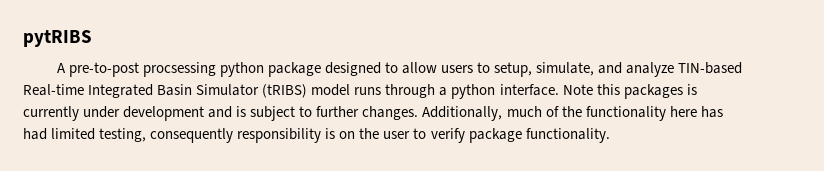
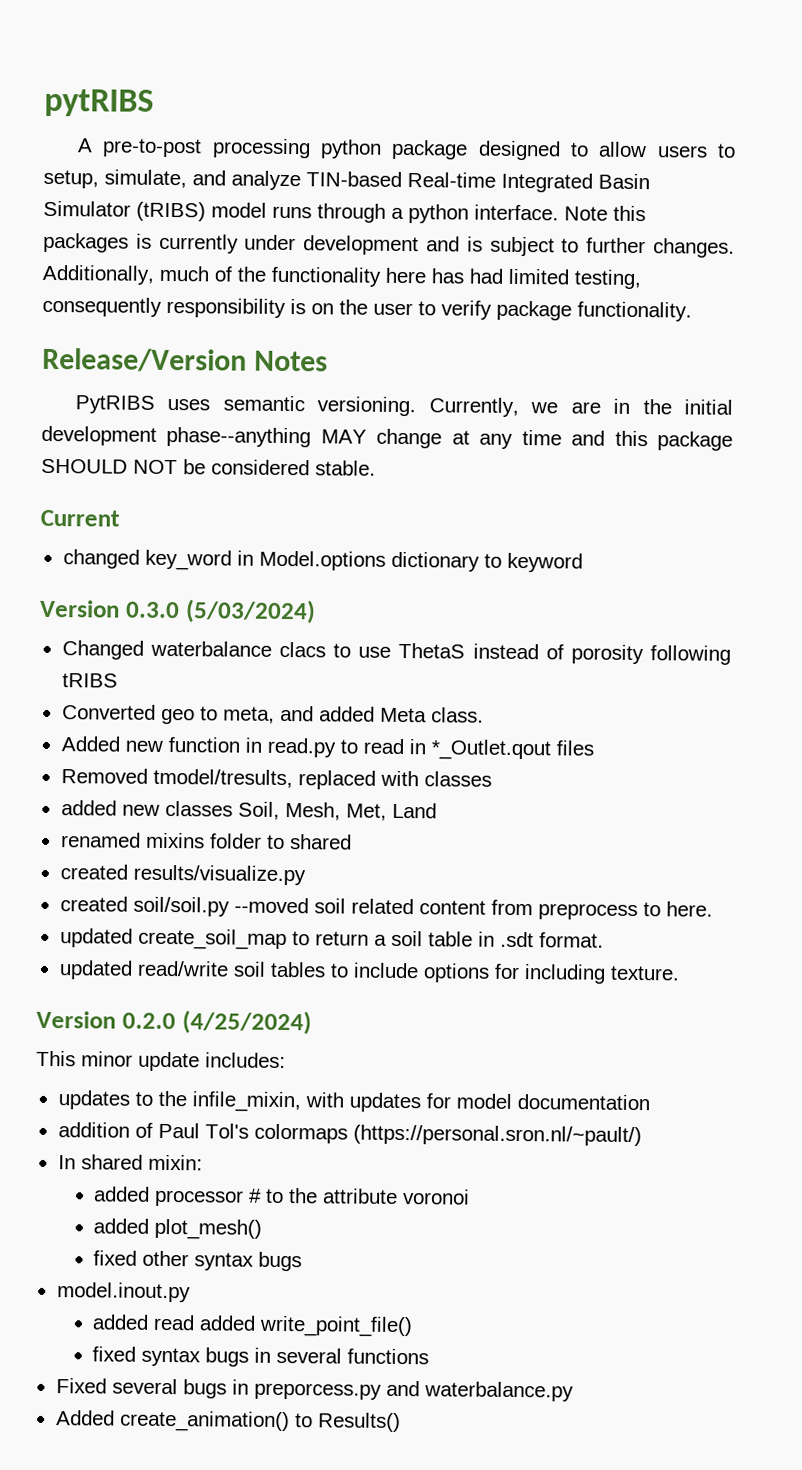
[142,62,216,77] procsessing -> [211,138,311,159] processing
(610, 135) none -> [42,347,328,373] [75,395,733,417] [41,425,734,451] [41,458,376,476] [40,509,120,527] [62,549,583,573] [39,599,316,624] [61,640,731,665] [61,673,118,688] [61,704,484,725] [60,736,594,761] [60,768,492,790] [60,800,437,821] [60,832,352,850] [59,864,306,886] [59,896,713,921] [59,928,604,951] [58,960,680,984] [36,1010,312,1035] [36,1050,286,1072] [57,1090,650,1113] [57,1122,642,1147] [57,1154,203,1171] [94,1186,471,1207] [93,1218,263,1240] [93,1250,303,1272] [56,1282,191,1303] [92,1314,414,1338] [92,1346,430,1367] [55,1378,574,1402] [55,1410,401,1433] // Release/Version Notes // PytRIBS uses semantic versioning. Currently, we are in the initial development phase--anything MAY change at any time and this package SHOULD NOT be considered stable. // Current // changed key_word in Model.options dictionary to keyword // Version 0.3.0 (5/03/2024) // Changed waterbalance clacs to use ThetaS instead of porosity following tRIBS // Converted geo to meta, and added Meta class. // Added new function in read.py to read in *_Outlet.qout files // Removed tmodel/tresults, replaced with classes // added new classes Soil, Mesh, Met, Land // renamed mixins folder to shared // created results/visualize.py // created soil/soil.py --moved soil related content from preprocess to here. // updated create_soil_map to return a soil table in .sdt format. // updated read/write soil tables to include options for including texture. // Version 0.2.0 (4/25/2024) // This minor update includes: // updates to the infile_mixin, with updates for model documentation // addition of Paul Tol's colormaps (https://personal.sron.nl/~pault/) // In shared mixin: // added processor # to the attribute voronoi // added plot_mesh() // fixed other syntax bugs // model.inout.py // added read added write_point_file() // fixed syntax bugs in several functions // Fixed several bugs in preporcess.py and waterbalance.py // Added create_animation() to Results()

